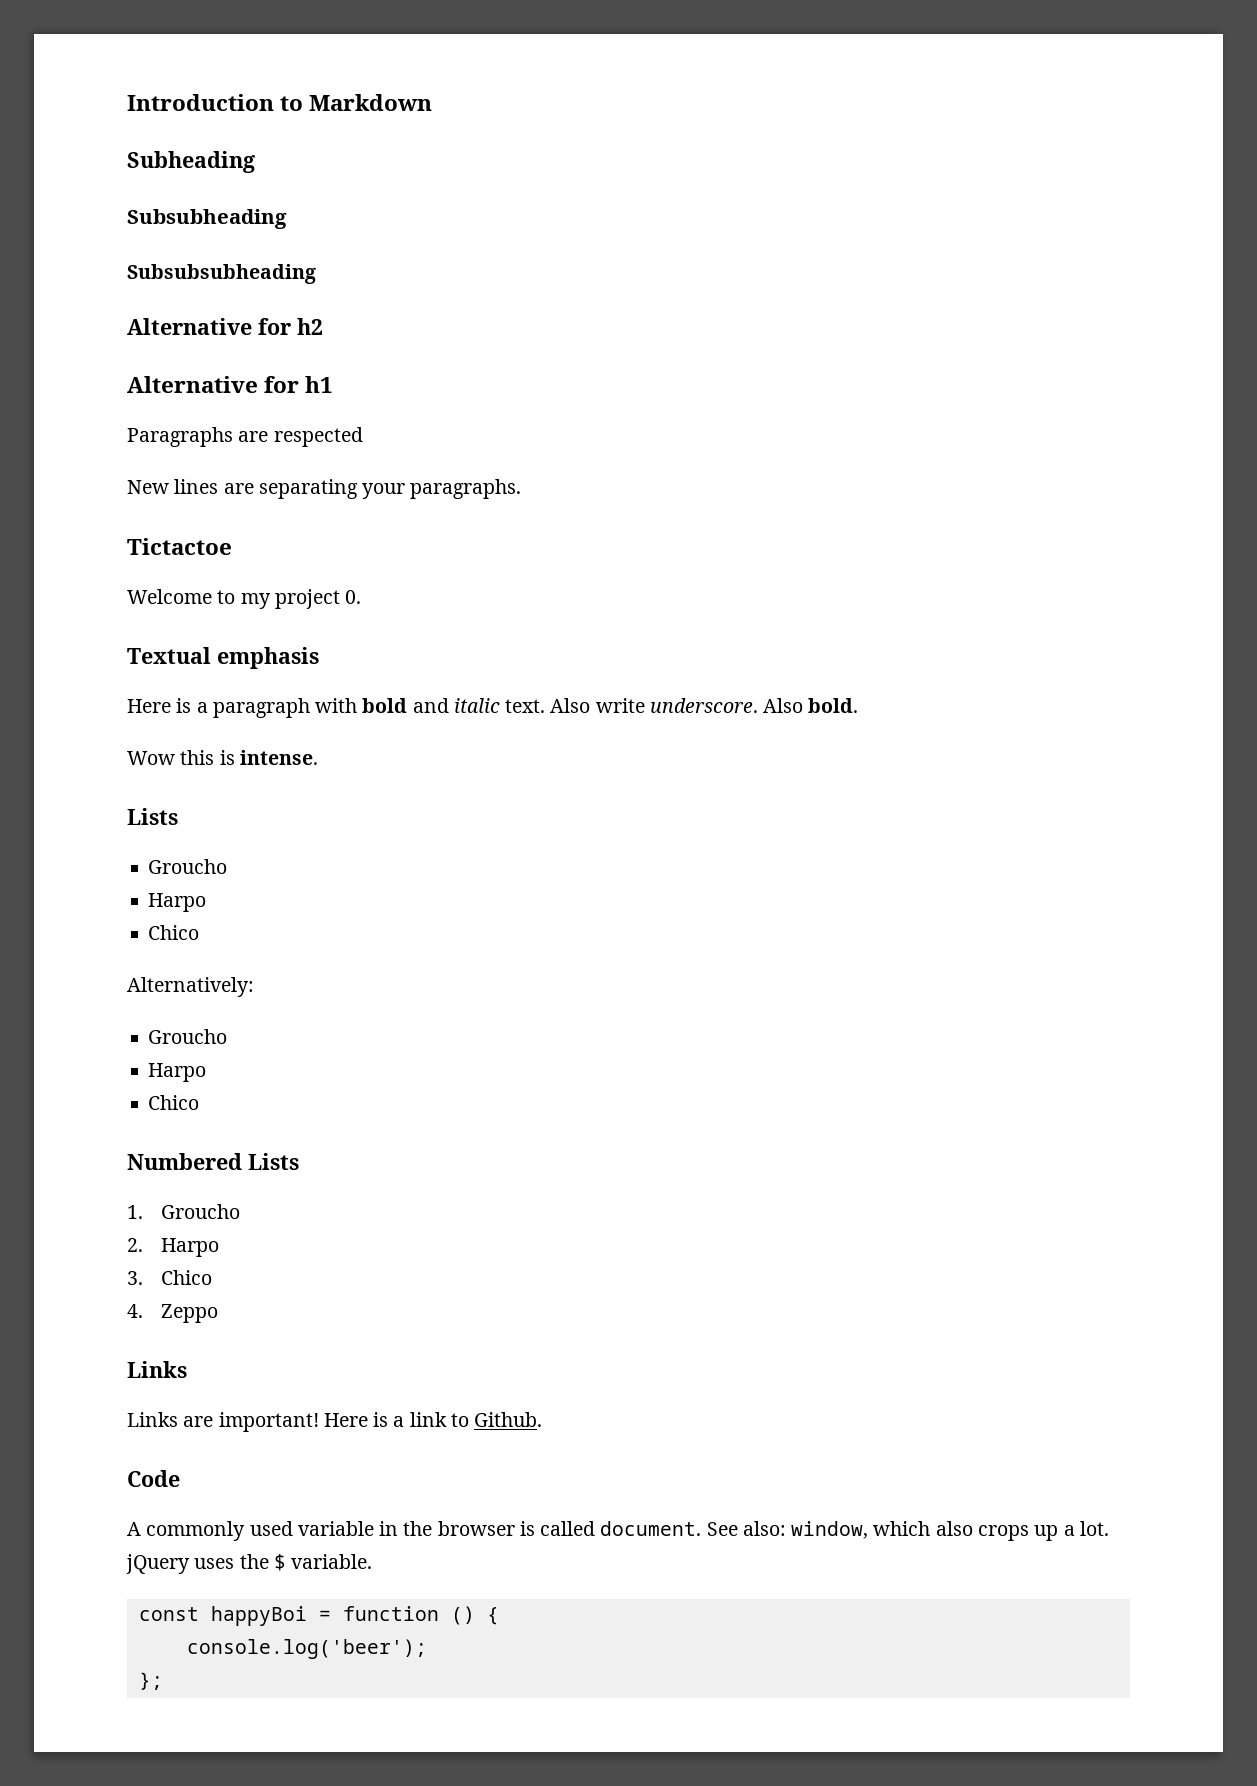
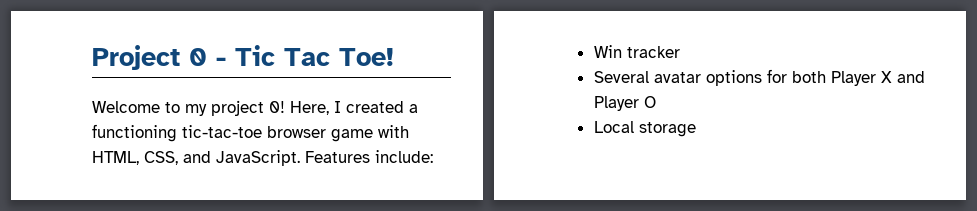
[127,94,433,111] [127,151,255,173] [127,209,287,229] [127,264,316,284] [127,318,323,335] [127,376,334,393] [127,427,363,447] [127,479,522,499] [127,538,232,555] [127,589,362,609] [127,647,319,669] [127,698,859,718] [127,750,318,765] [127,808,178,825] [148,859,228,874] [148,893,207,912] [148,925,200,940] [127,977,254,997] [148,1029,228,1044] [148,1063,207,1082] [148,1095,200,1110] [127,1153,299,1170] [127,1204,240,1219] [127,1238,219,1257] [127,1270,212,1285] [127,1304,218,1323] [127,1361,187,1378] [127,1412,543,1432] [127,1470,180,1487] [127,1521,1109,1541] [126,1554,373,1574] [138,1606,499,1626] [186,1639,427,1659] [138,1672,163,1690] Introduction to Markdown // Subheading // Subsubheading // Subsubsubheading // Alternative for h2 // Alternative for h1 // Paragraphs are respected // New lines are separating your paragraphs. // Tictactoe // Welcome to my project 0. // Textual emphasis // Here is a paragraph with bold and italic text. Also write underscore. Also bold. // Wow this is intense. // Lists // Groucho // Harpo // Chico // Alternatively: // Groucho // Harpo // Chico // Numbered Lists // 1. Groucho // 2. Harpo // 3. Chico // 4. Zeppo // Links // Links are important! Here is a link to Github. // Code // A commonly used variable in the browser is called document. See also: window, which also crops up a lot. jQuery uses the $ variable. // const happyBoi = function () { // console.log('beer'); // }; -> [92,45,394,70] [92,100,418,116] [92,124,409,142] [92,150,433,166] [593,45,680,58] [593,69,925,86] [593,96,656,111] [593,121,696,137] Project 0 - Tic Tac Toe! // Welcome to my project 0! Here, I created a functioning tic-tac-toe browser game with HTML, CSS, and JavaScript. Features include: // Win tracker // Several avatar options for both Player X and Player O // Local storage

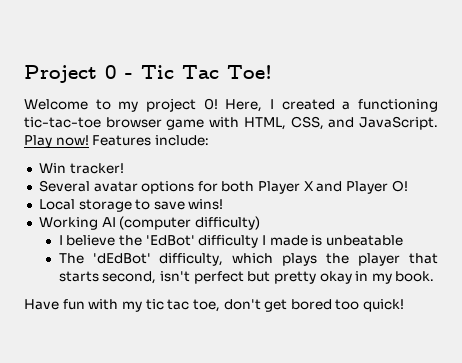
(300, 158) none -> [24,135,89,148] Play now!
[626,46,680,58] tracker -> [69,163,124,174] tracker!
[643,96,656,108] O -> [391,180,408,192] O!
(696, 129) none -> [135,199,224,210] [38,216,260,230] [58,235,403,248] [58,253,438,266] [58,271,435,284] [24,299,405,312] to save wins! // Working AI (computer difficulty) // I believe the 'EdBot' difficulty I made is unbeatable // The 'dEdBot' difficulty, which plays the player that starts second, isn't perfect but pretty okay in my book. // Have fun with my tic tac toe, don't get bored too quick!

